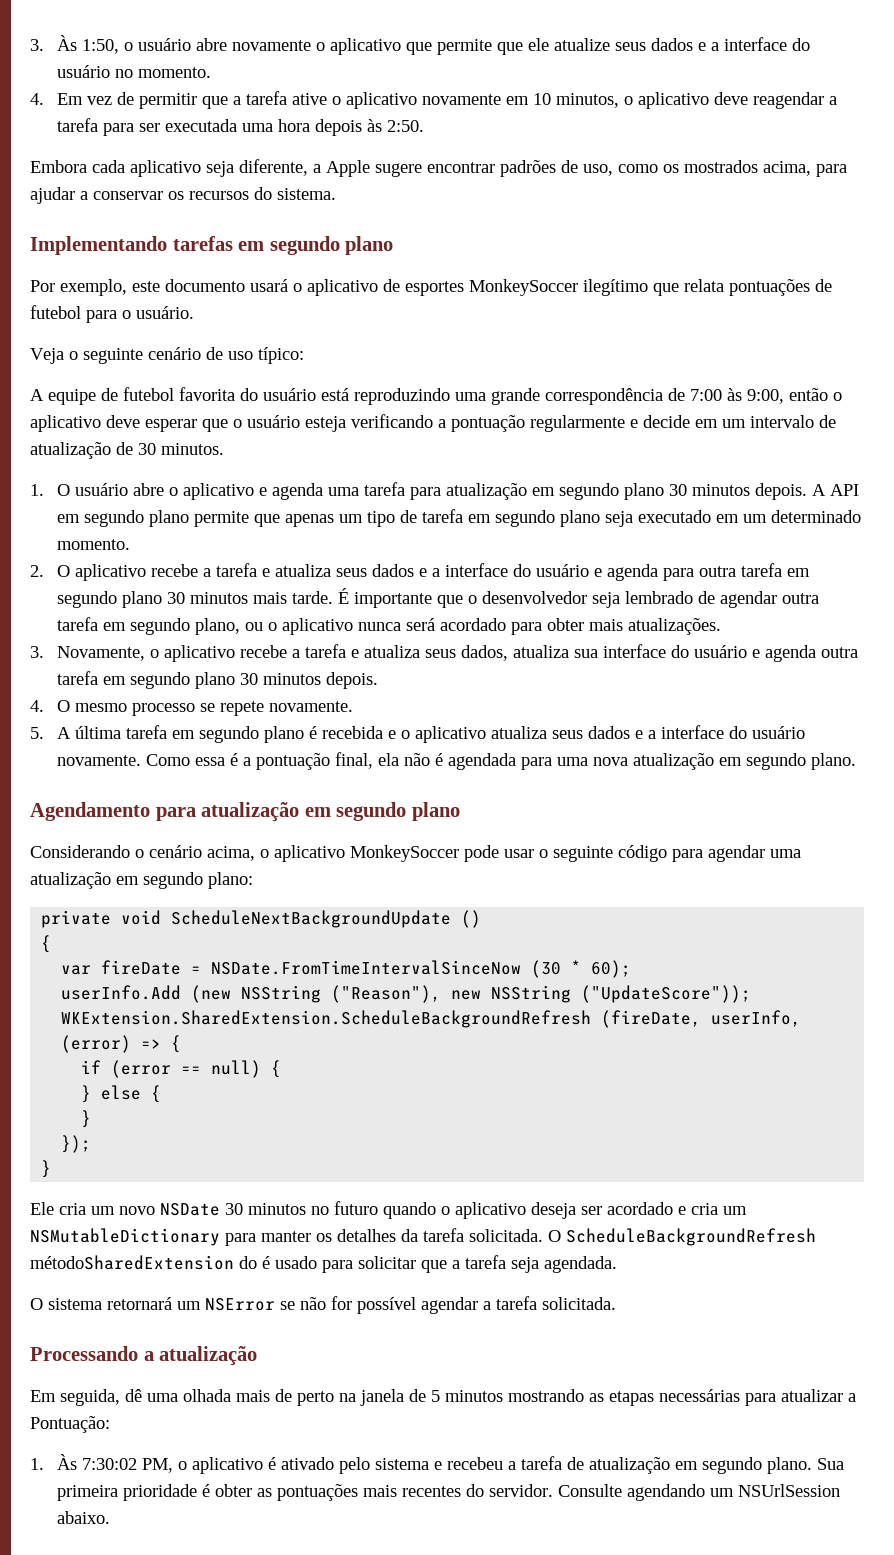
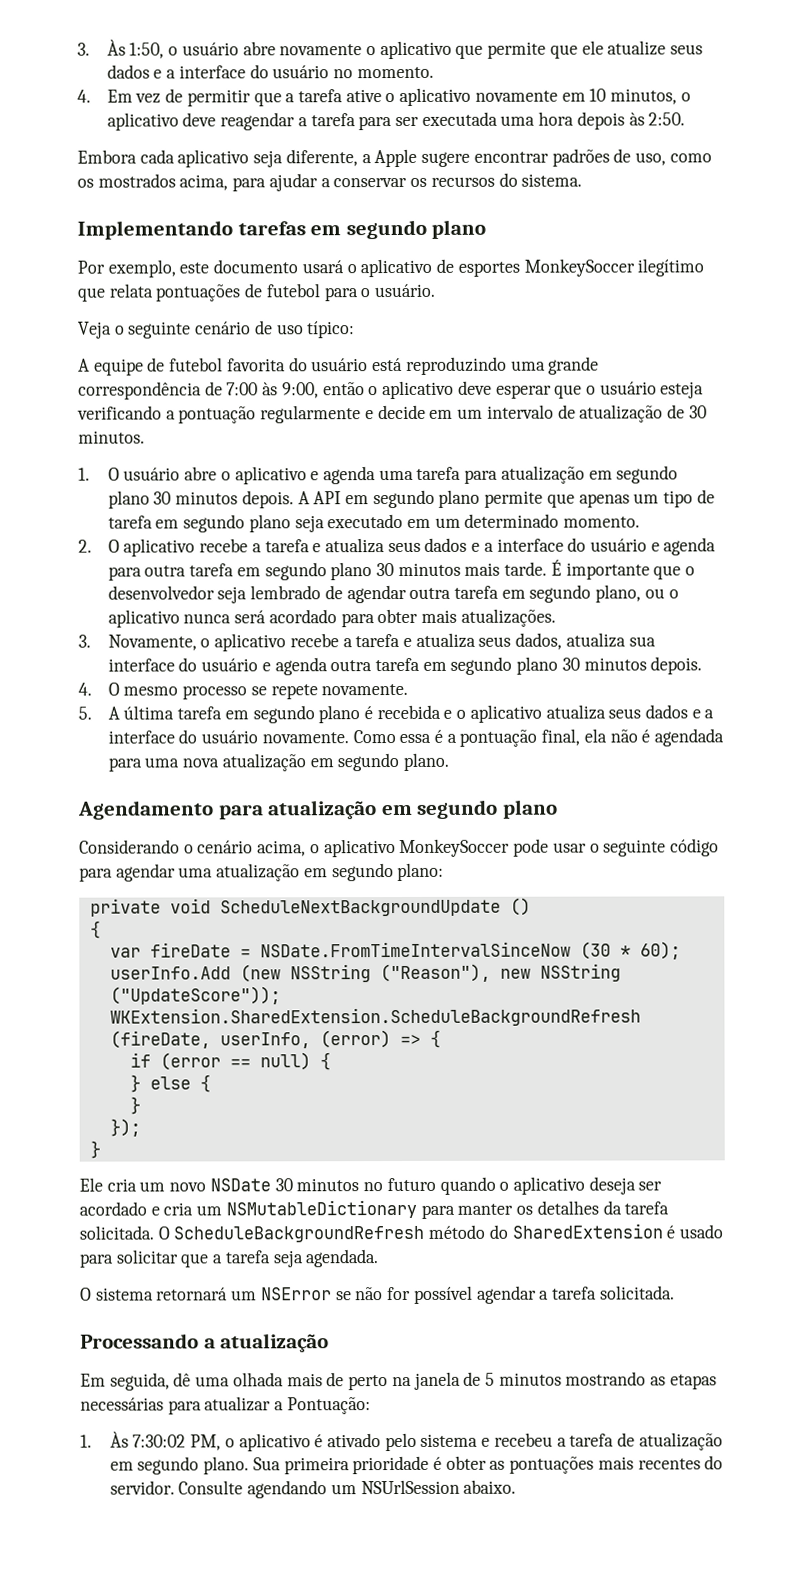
[30,1255,257,1270] métodoSharedExtension do -> [428,1223,663,1239] método do SharedExtension

